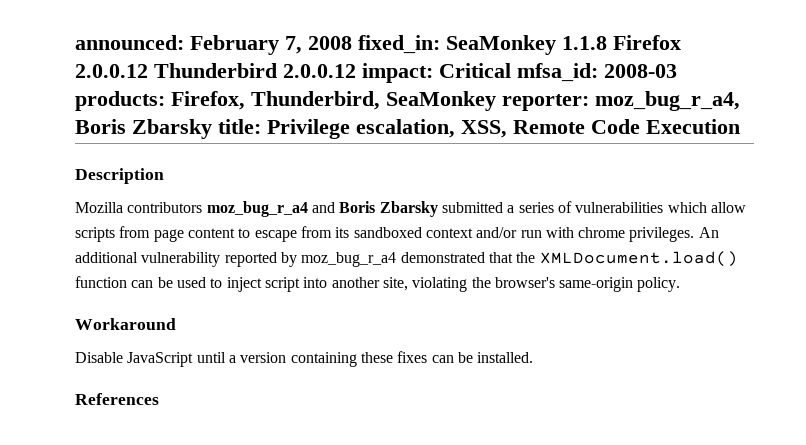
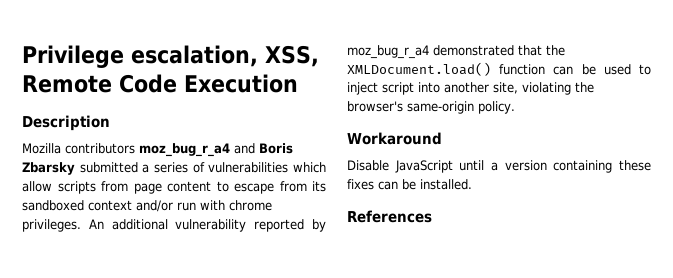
[75,35,681,55] [75,63,677,83] [75,91,740,111] [75,119,261,139] announced: February 7, 2008 fixed_in: SeaMonkey 1.1.8 Firefox 2.0.0.12 Thunderbird 2.0.0.12 impact: Critical mfsa_id: 2008-03 products: Firefox, Thunderbird, SeaMonkey reporter: moz_bug_r_a4, Boris Zbarsky title: -> (22, 56) none

